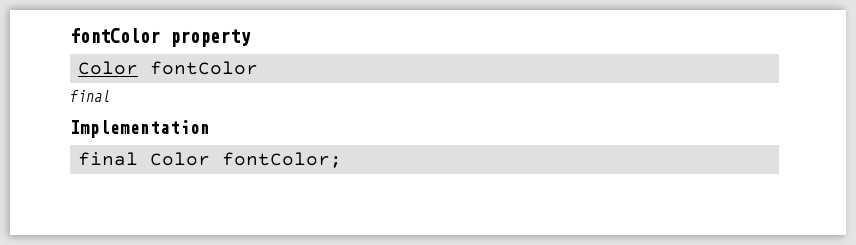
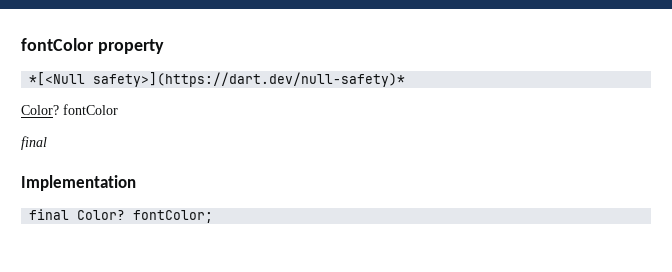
[77,61,138,75] Color -> [29,72,406,87] [21,105,59,115] *[<Null safety>](https://dart.dev/null-safety)* // Color?
[149,152,210,166] Color -> [77,210,126,220] Color?

